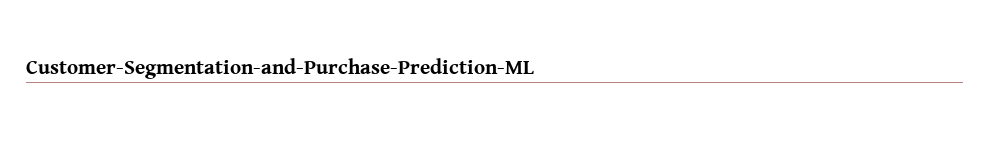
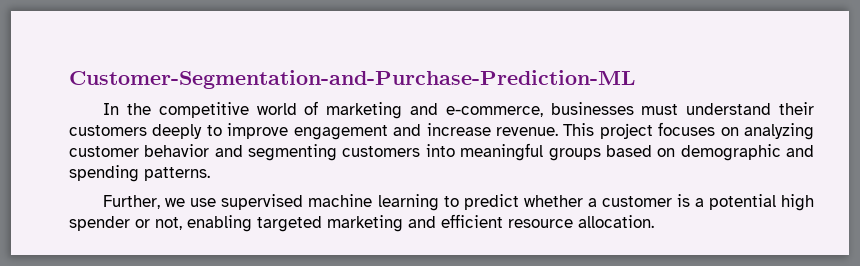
(534, 68) none -> [103,101,814,119] [69,122,814,140] [69,143,815,161] [69,165,210,182] [103,194,815,211] [69,214,654,232] // In the competitive world of marketing and e-commerce, businesses must understand their customers deeply to improve engagement and increase revenue. This project focuses on analyzing customer behavior and segmenting customers into meaningful groups based on demographic and spending patterns. // Further, we use supervised machine learning to predict whether a customer is a potential high spender or not, enabling targeted marketing and efficient resource allocation.

